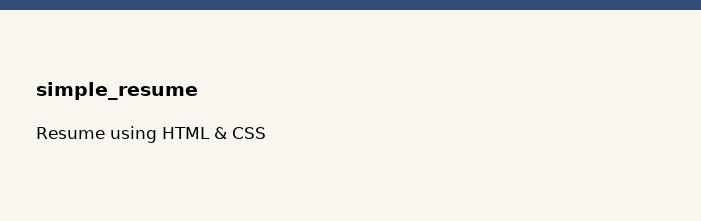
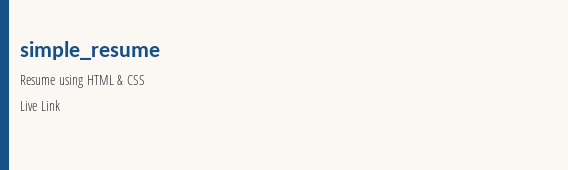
(266, 133) none -> [20,100,60,111] // Live Link

